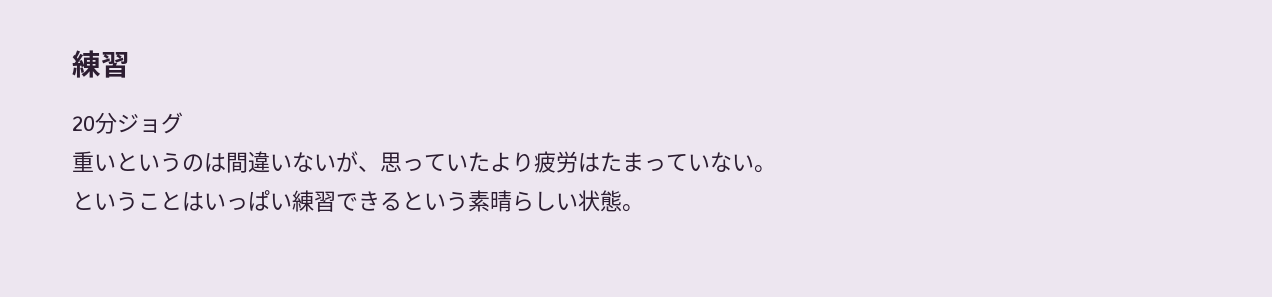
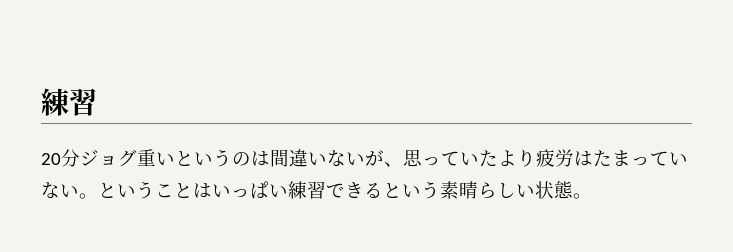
(183, 123) // -> (137, 158) none
(776, 169) // -> (98, 196) none

